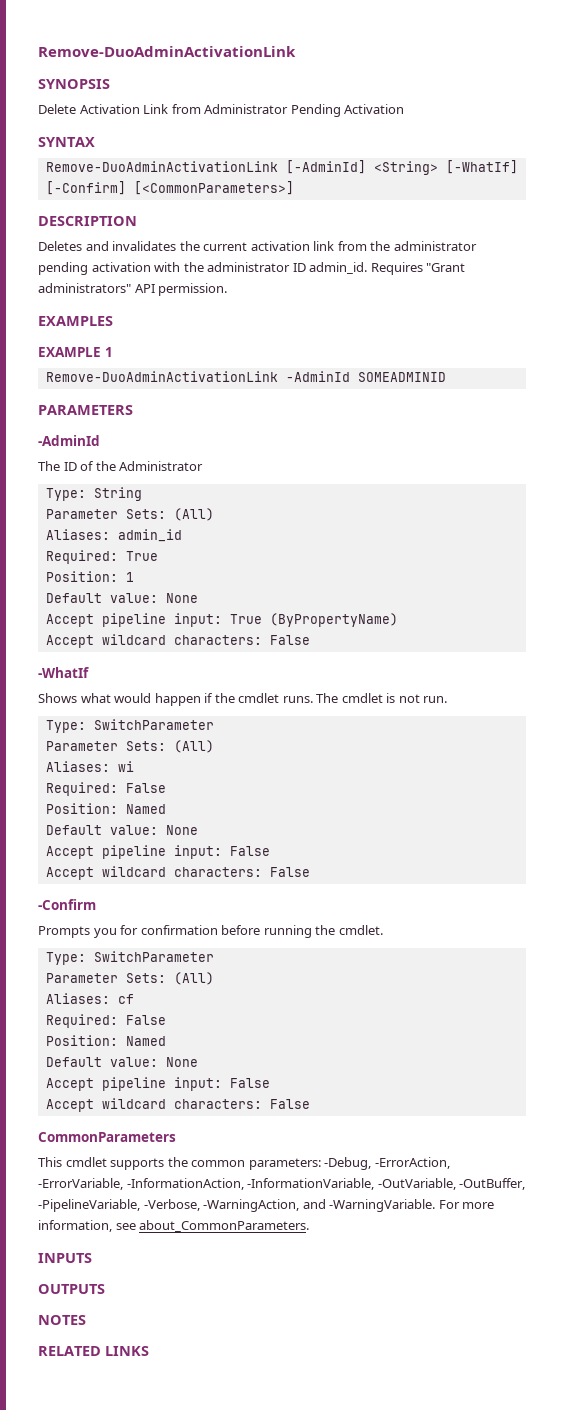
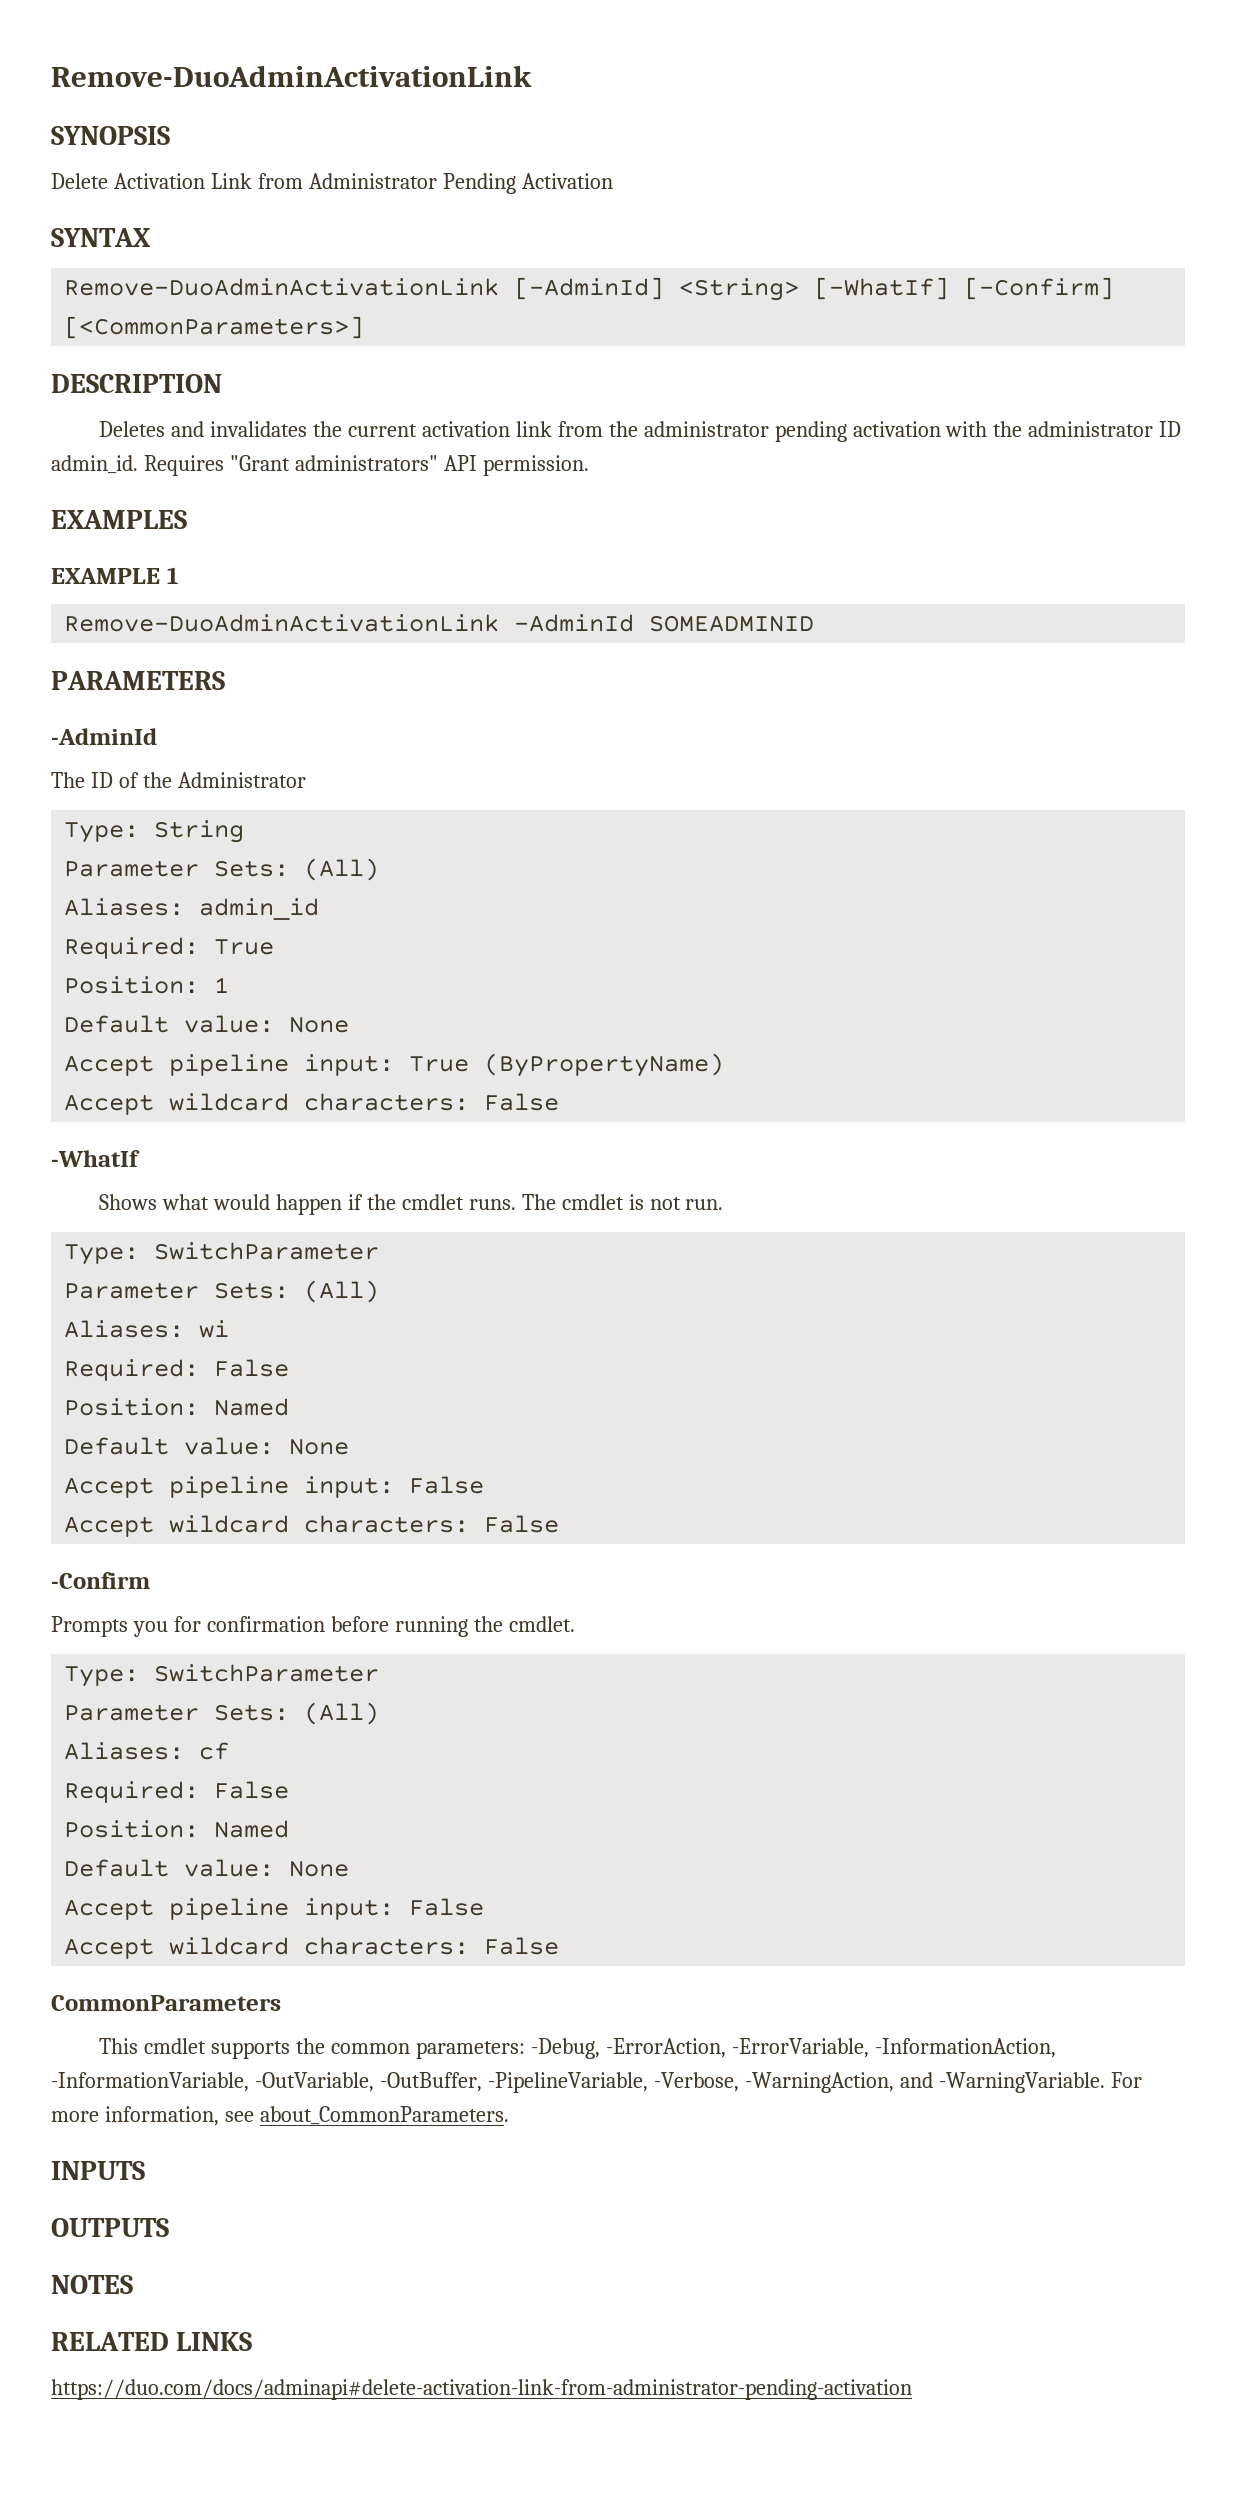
(149, 1351) none -> [51,2379,912,2400] // https://duo.com/docs/adminapi#delete-activation-link-from-administrator-pending-activation

